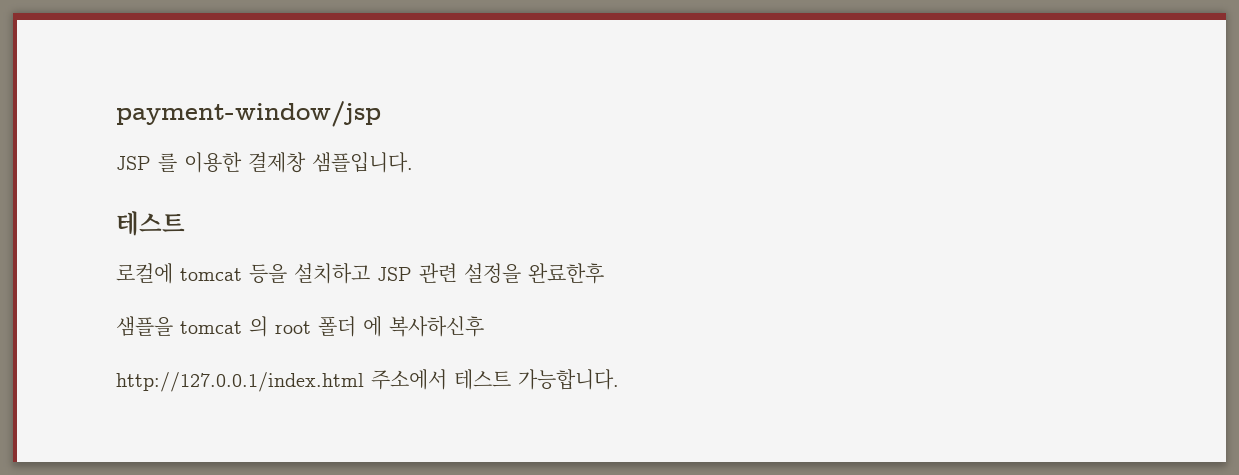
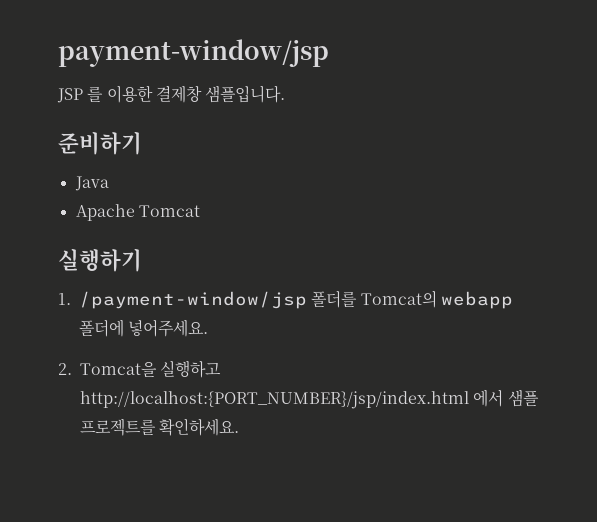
[116,211,185,236] [116,263,604,284] [116,316,484,337] [116,369,619,392] 테스트 // 로컬에 tomcat 등을 설치하고 JSP 관련 설정을 완료한후 // 샘플을 tomcat 의 root 폴더 에 복사하신후 // http://127.0.0.1/index.html 주소에서 테스트 가능합니다. -> [58,131,142,155] [74,176,109,191] [75,204,200,221] [58,248,142,272] [58,290,513,309] [79,319,209,337] [58,360,222,378] [80,389,539,409] [80,418,240,436] 준비하기 // Java // Apache Tomcat // 실행하기 // 1. /payment-window/jsp 폴더를 Tomcat의 webapp 폴더에 넣어주세요. // 2. Tomcat을 실행하고 http://localhost:{PORT_NUMBER}/jsp/index.html 에서 샘플 프로젝트를 확인하세요.

